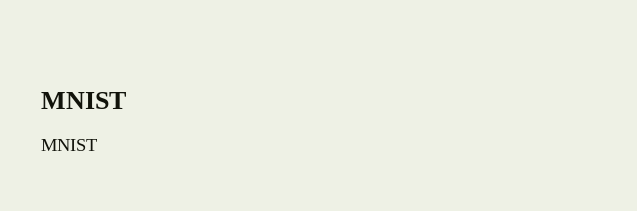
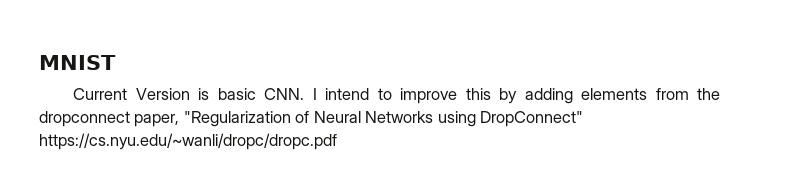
[41,139,97,151] MNIST -> [73,88,721,104] [39,111,584,127] [39,133,337,150] Current Version is basic CNN. I intend to improve this by adding elements from the dropconnect paper, "Regularization of Neural Networks using DropConnect" https://cs.nyu.edu/~wanli/dropc/dropc.pdf

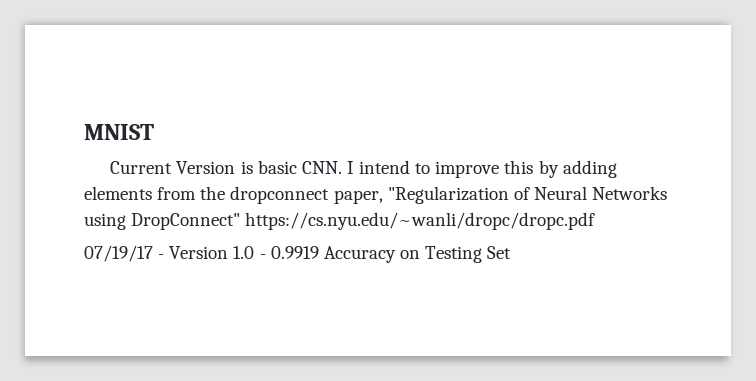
(337, 141) none -> [84,245,512,263] // 07/19/17 - Version 1.0 - 0.9919 Accuracy on Testing Set

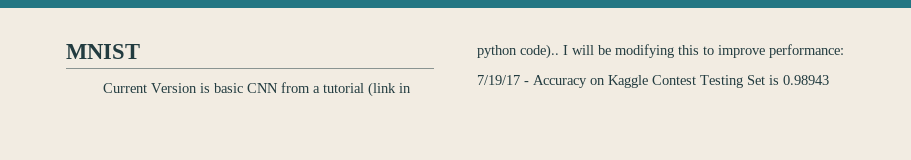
[301,160,617,178] [84,186,668,204] [84,212,596,230] [84,245,512,263] CNN. I intend to improve this by adding elements from the dropconnect paper, "Regularization of Neural Networks using DropConnect" https://cs.nyu.edu/~wanli/dropc/dropc.pdf // 07/19/17 - Version 1.0 - 0.9919 Accuracy on Testing Set -> [247,82,412,97] [477,44,844,59] [477,75,829,88] CNN from a tutorial (link in python code).. I will be modifying this to improve performance: // 7/19/17 - Accuracy on Kaggle Contest Testing Set is 0.98943

